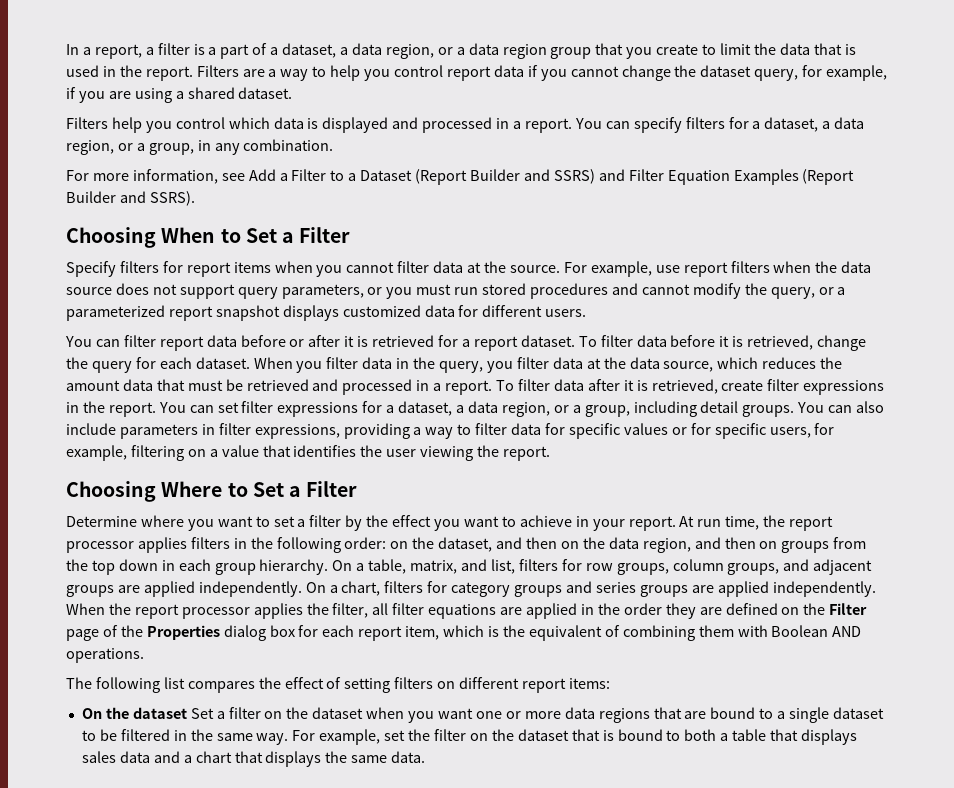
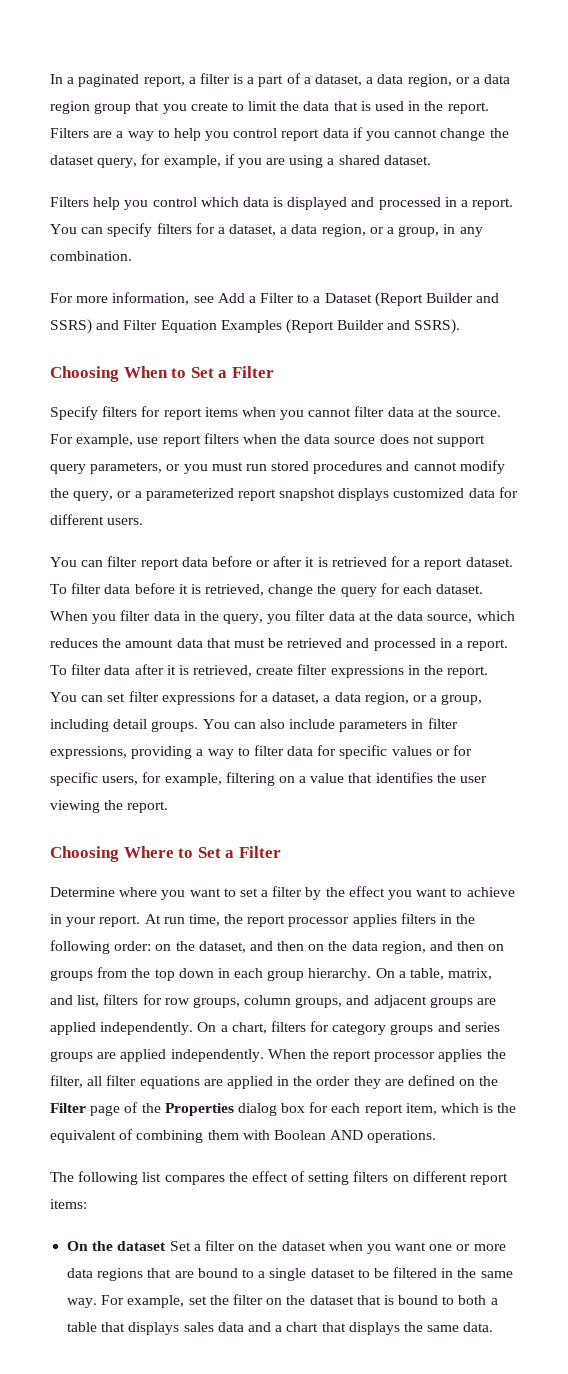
(91, 51) none -> [78,74,140,87] paginated

